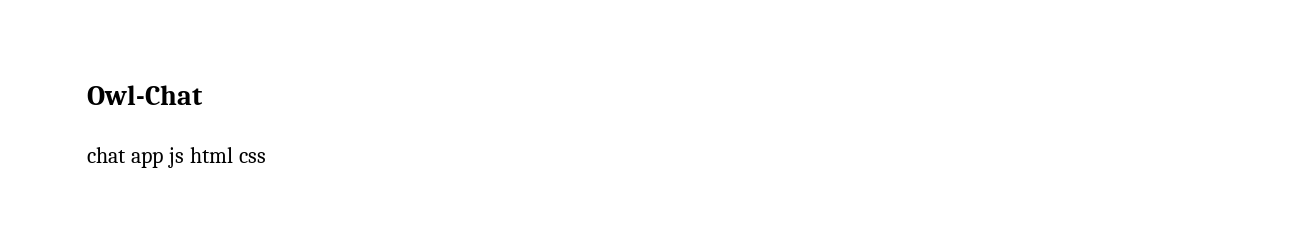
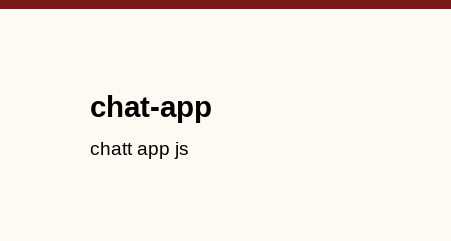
[87,85,203,105] [87,147,266,168] Owl-Chat // chat app js html css -> [90,95,212,123] [90,142,190,159] chat-app // chatt app js

